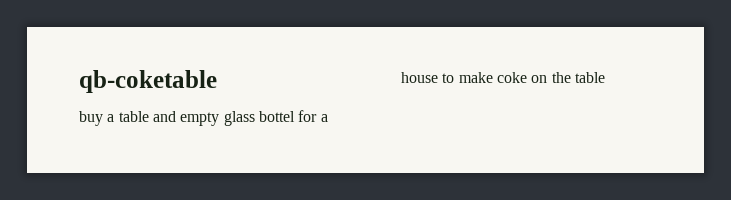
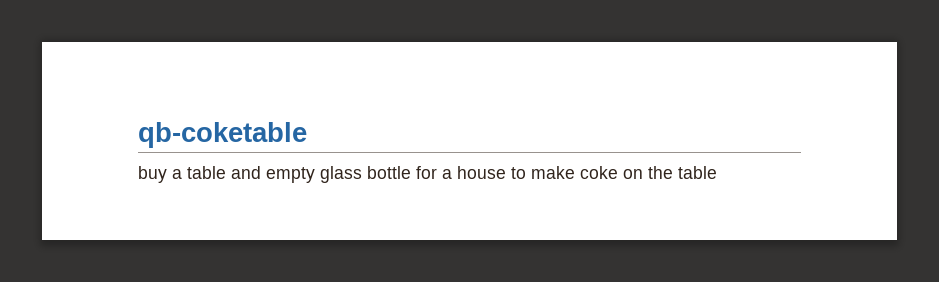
[258,111,295,122] bottel -> [367,166,411,179] bottle

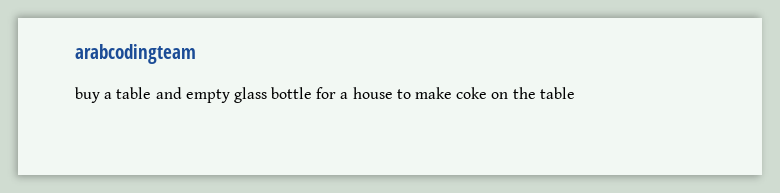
[138,122,307,148] qb-coketable -> [75,44,196,64] arabcodingteam

